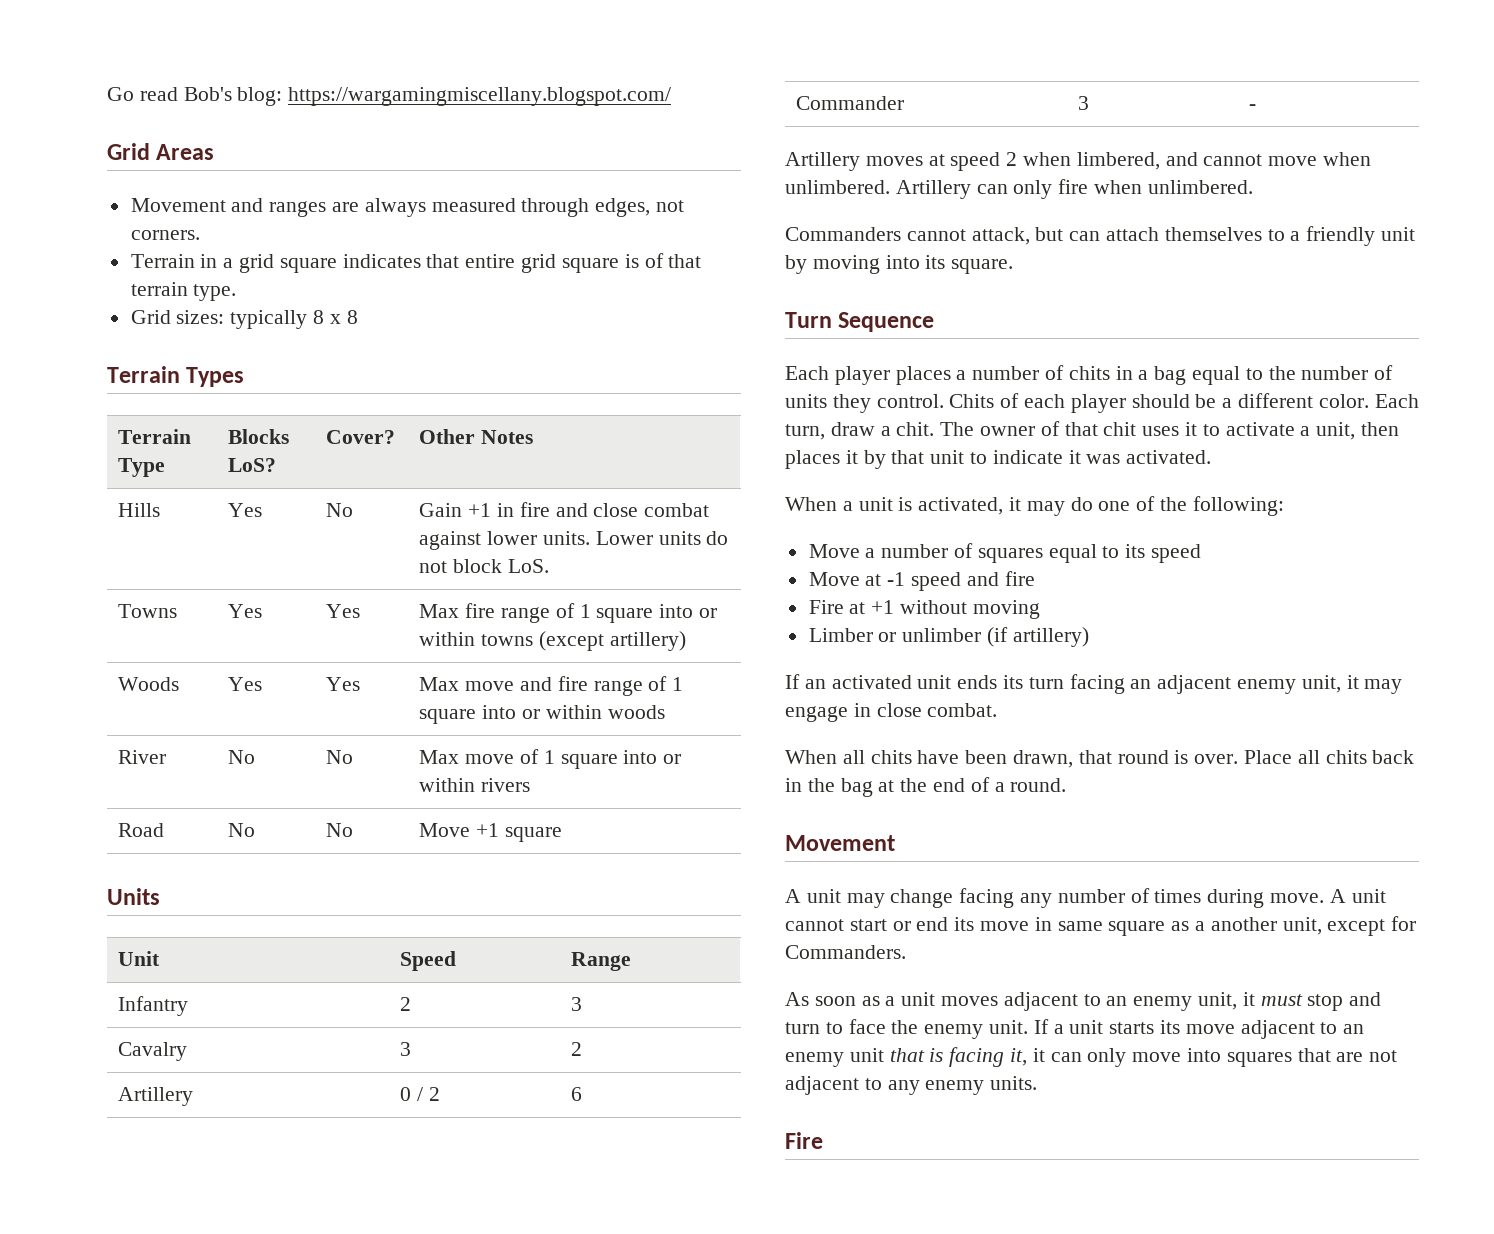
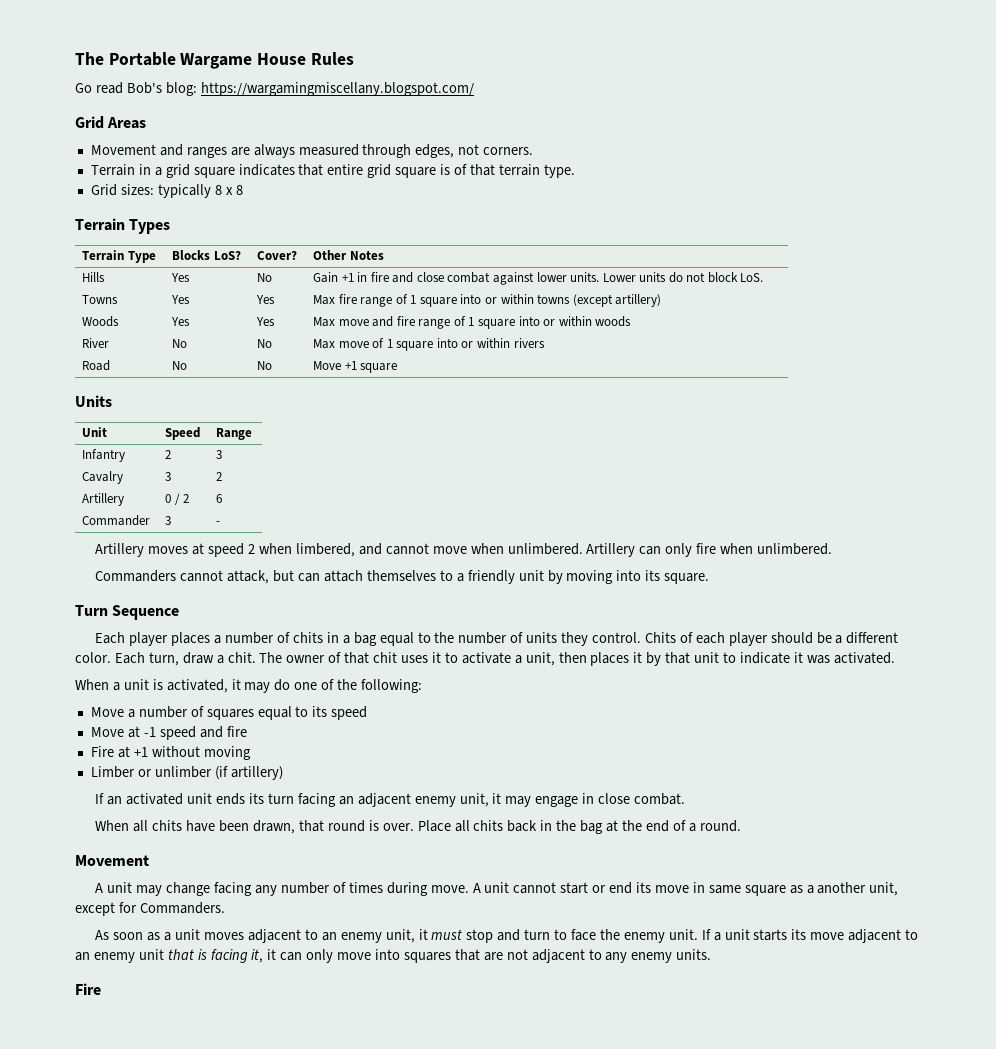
(107, 94) none -> [75,52,354,69] The Portable Wargame House Rules //

